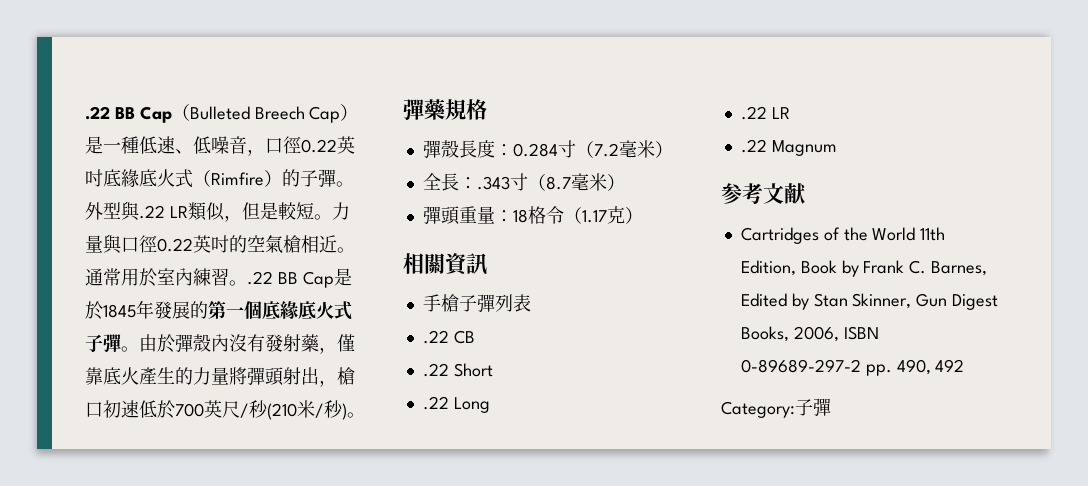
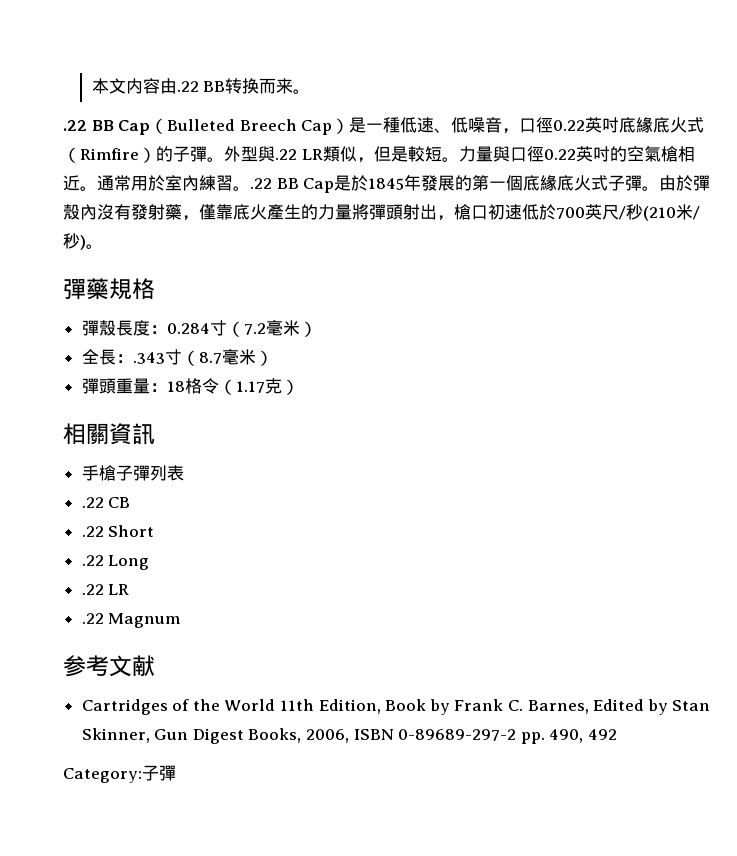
(85, 113) none -> [91,78,311,94] 本文内容由.22 BB转换而来。 //

